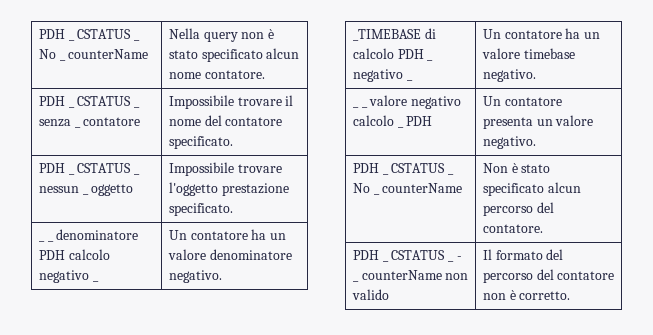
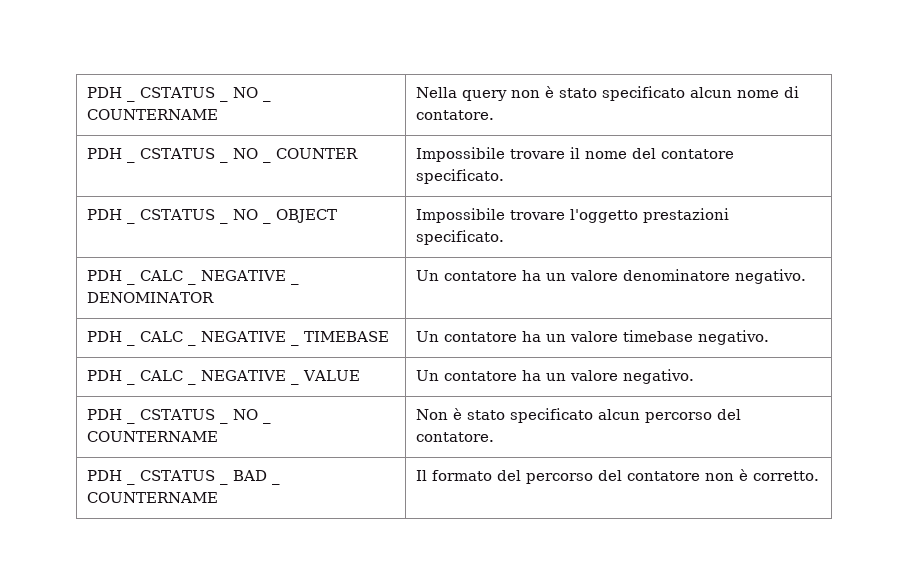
[38,29,65,39] [68,39,75,41] [77,29,132,39] [134,39,141,41] [38,49,56,59] [59,59,66,61] [68,49,149,59] PDH _ CSTATUS _ No _ counterName -> [87,87,123,98] [127,98,136,102] [140,87,216,98] [220,98,229,102] [233,87,259,98] [263,98,272,102] [87,109,219,120] PDH _ CSTATUS _ NO _ COUNTERNAME
[204,70,265,79] [38,96,65,106] [68,106,75,108] [77,96,132,106] [134,106,141,108] [38,119,81,128] [83,117,141,126] contatore. // PDH _ CSTATUS _ senza _ contatore -> [784,86,800,98] [416,110,495,120] [87,148,123,159] [127,159,136,163] [140,148,216,159] [220,159,229,163] [233,148,259,159] [263,159,272,163] [276,148,359,159] di contatore. // PDH _ CSTATUS _ NO _ COUNTER
[38,186,79,193] [82,184,134,196] nessun _ oggetto -> [233,209,259,220] [263,209,338,224] NO _ OBJECT
[221,183,289,196] [168,203,233,216] [38,240,54,242] [56,229,139,240] [38,249,110,260] [38,270,99,283] prestazione specificato. // _ _ denominatore PDH calcolo negativo _ -> [643,208,730,223] [416,230,505,245] [87,270,123,281] [127,281,136,285] [140,270,184,281] [188,281,197,285] [201,270,287,281] [291,281,300,285] [87,292,215,303] prestazioni specificato. // PDH _ CALC _ NEGATIVE _ DENOMINATOR
[352,28,436,41] [352,48,424,59] [427,59,434,61] [352,69,413,82] _TIMEBASE di calcolo PDH _ negativo _ -> [87,331,123,342] [127,342,136,346] [140,331,184,342] [188,342,197,346] [201,331,287,342] [291,342,300,346] [304,331,390,342] PDH _ CALC _ NEGATIVE _ TIMEBASE
[352,106,368,108] [369,95,462,109] [352,115,394,126] [397,126,404,128] [406,116,433,126] [482,96,562,106] [482,117,533,129] _ _ valore negativo calcolo _ PDH | Un contatore presenta -> [87,370,123,381] [127,381,136,385] [140,370,184,381] [188,381,197,385] [201,370,287,381] [291,381,300,385] [303,370,361,381] [416,370,542,381] PDH _ CALC _ NEGATIVE _ VALUE | Un contatore ha
[352,183,370,193] [373,193,380,195] [382,183,463,193] No _ counterName -> [233,409,259,420] [263,420,272,424] [87,431,219,442] NO _ COUNTERNAME
[456,256,462,260] [352,280,359,282] [361,270,469,280] [351,289,389,300] - _ counterName non valido -> [233,470,268,481] [272,481,281,485] [87,492,219,503] BAD _ COUNTERNAME

